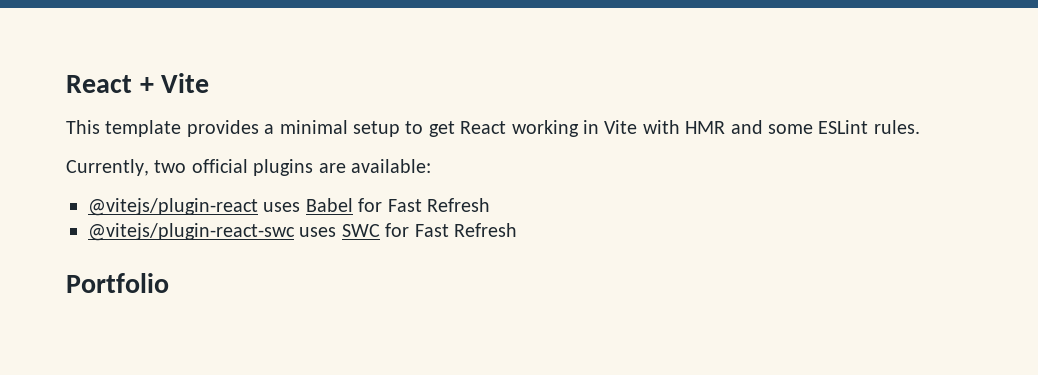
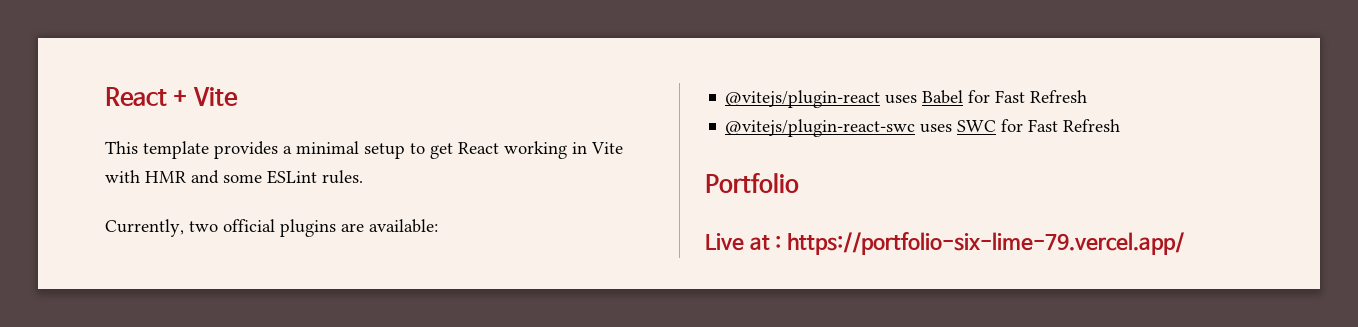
(169, 283) none -> [705,232,1184,255] // Live at : https://portfolio-six-lime-79.vercel.app/

